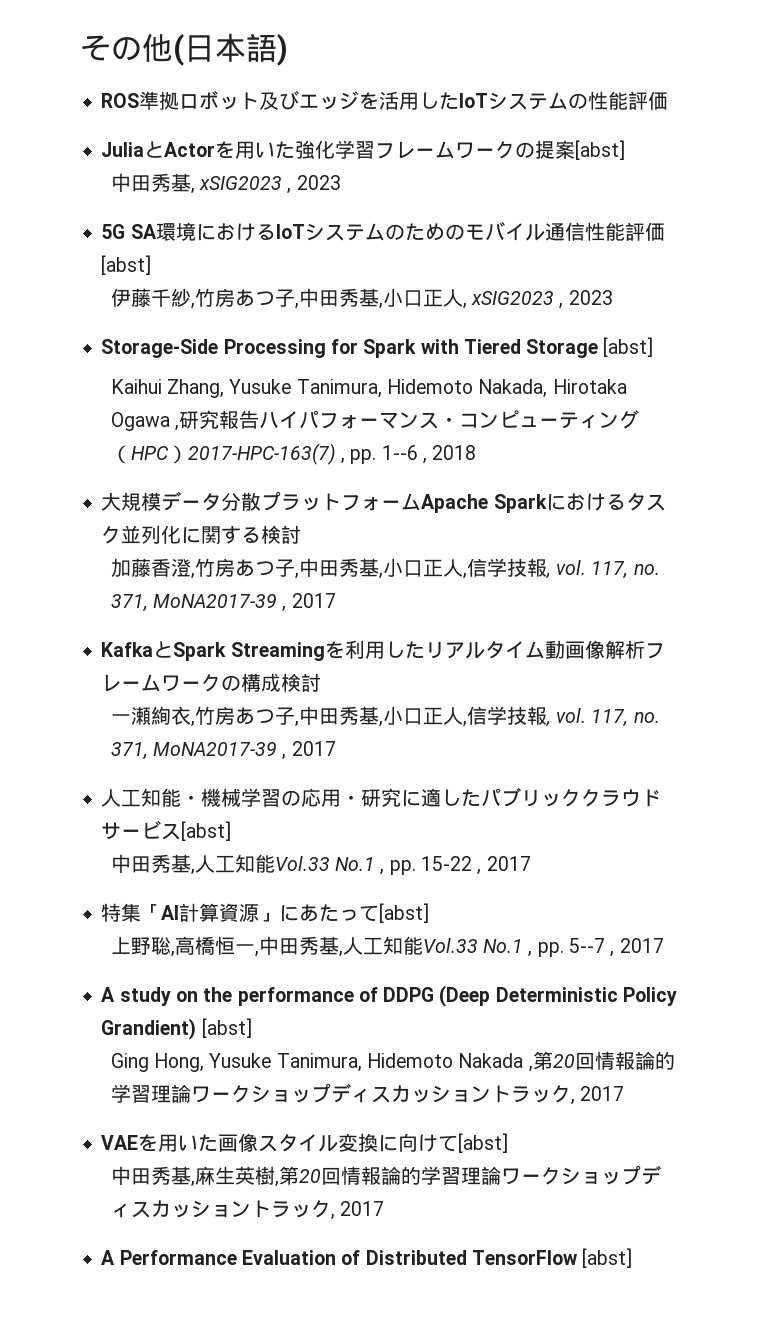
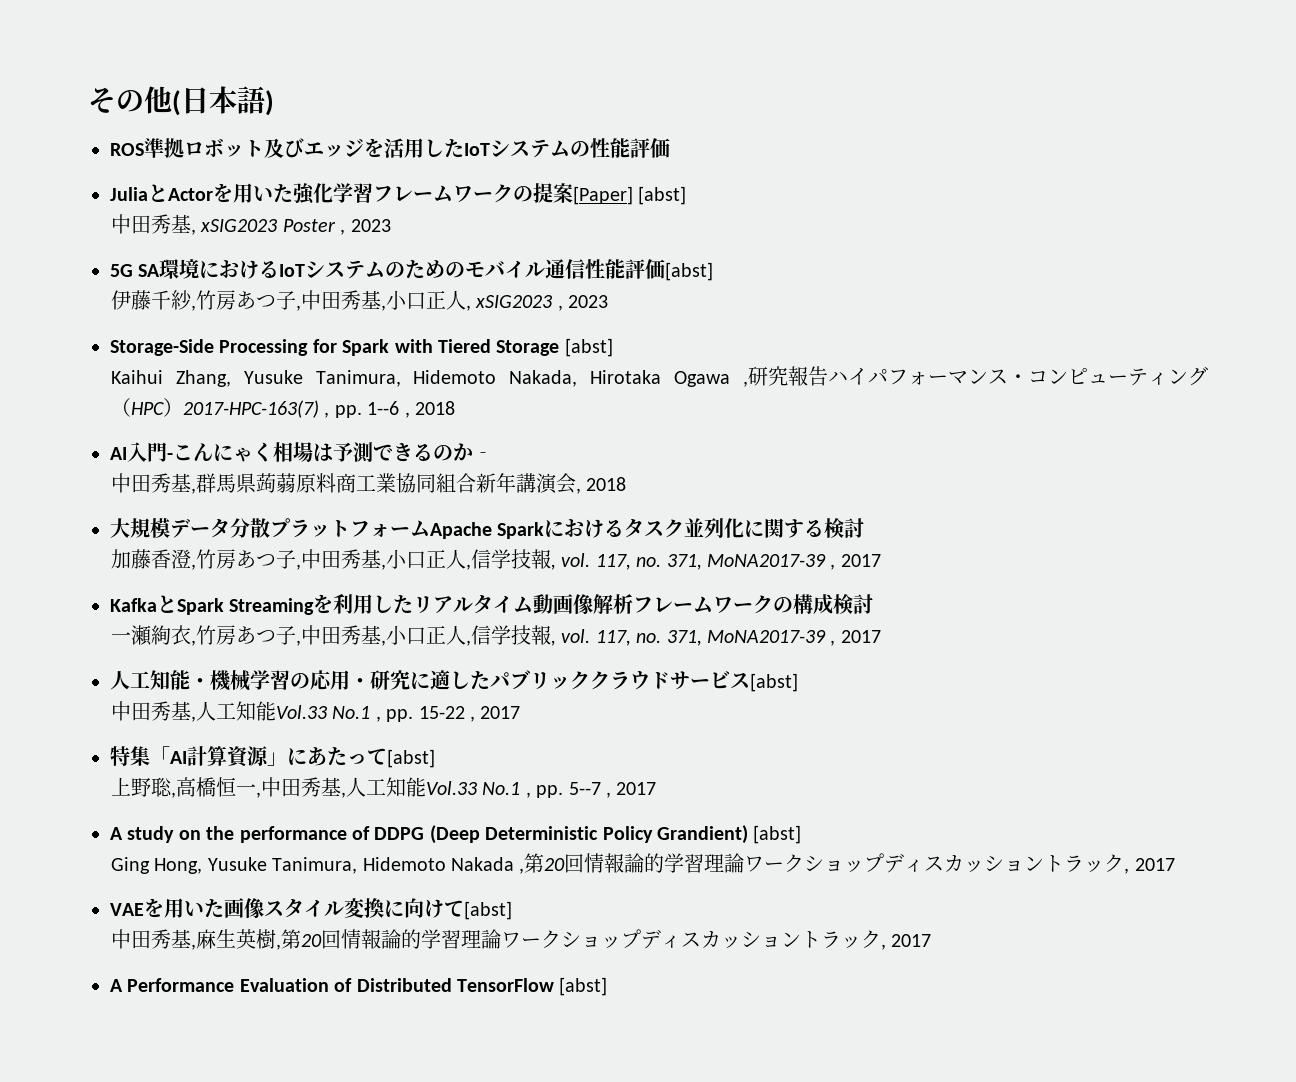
(576, 149) none -> [573,186,633,205] [Paper]
(283, 183) none -> [282,219,336,232] Poster
(477, 452) none -> [110,442,493,463] [110,473,627,494] // AI入門-こんにゃく相場は予測できるのか‐ // 中田秀基,群馬県蒟蒻原料商工業協同組合新年講演会, 2018

